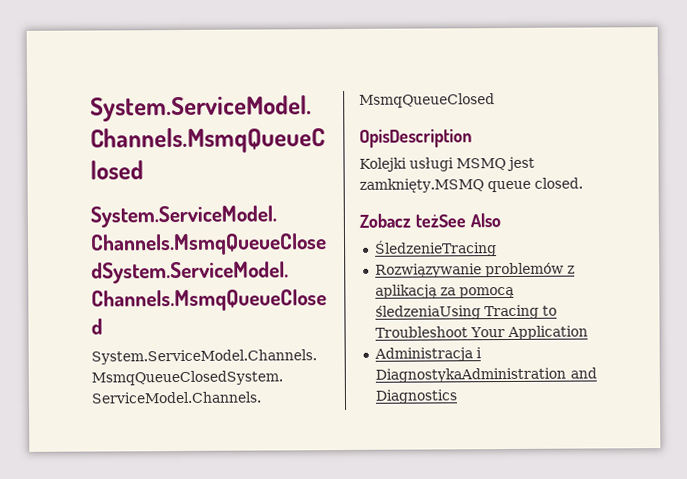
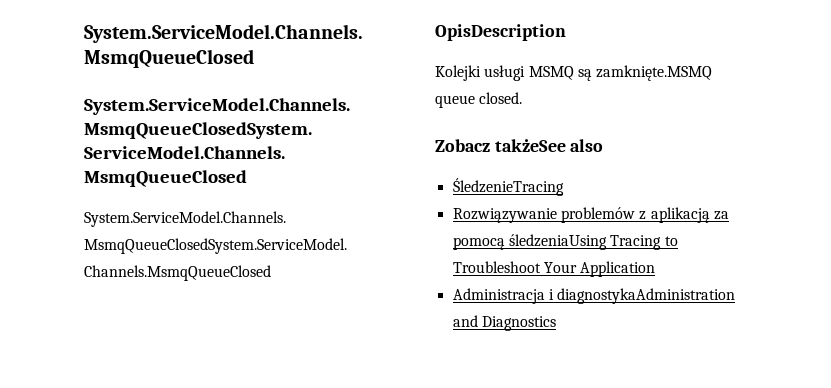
[507,156,535,171] [359,178,484,193] jest zamknięty.MSMQ -> [577,65,713,81] są zamknięte.MSMQ
[414,213,501,228] teżSee Also -> [494,139,604,152] takżeSee also
[374,367,566,383] DiagnostykaAdministration -> [557,288,736,304] diagnostykaAdministration

